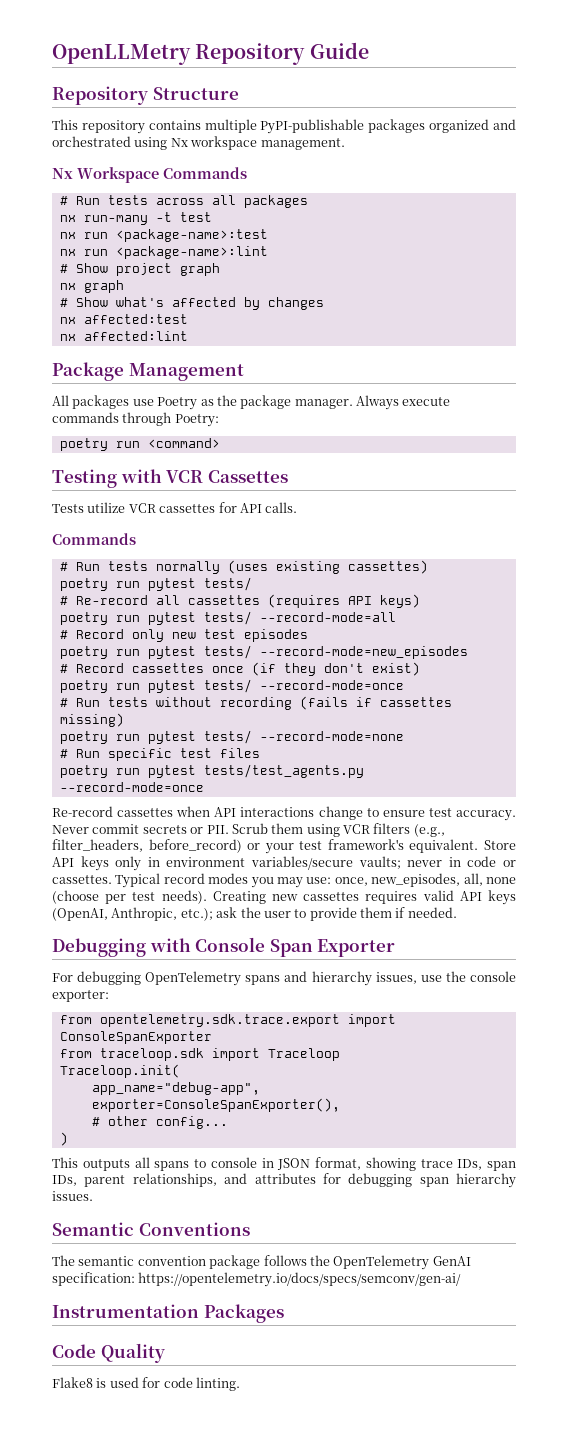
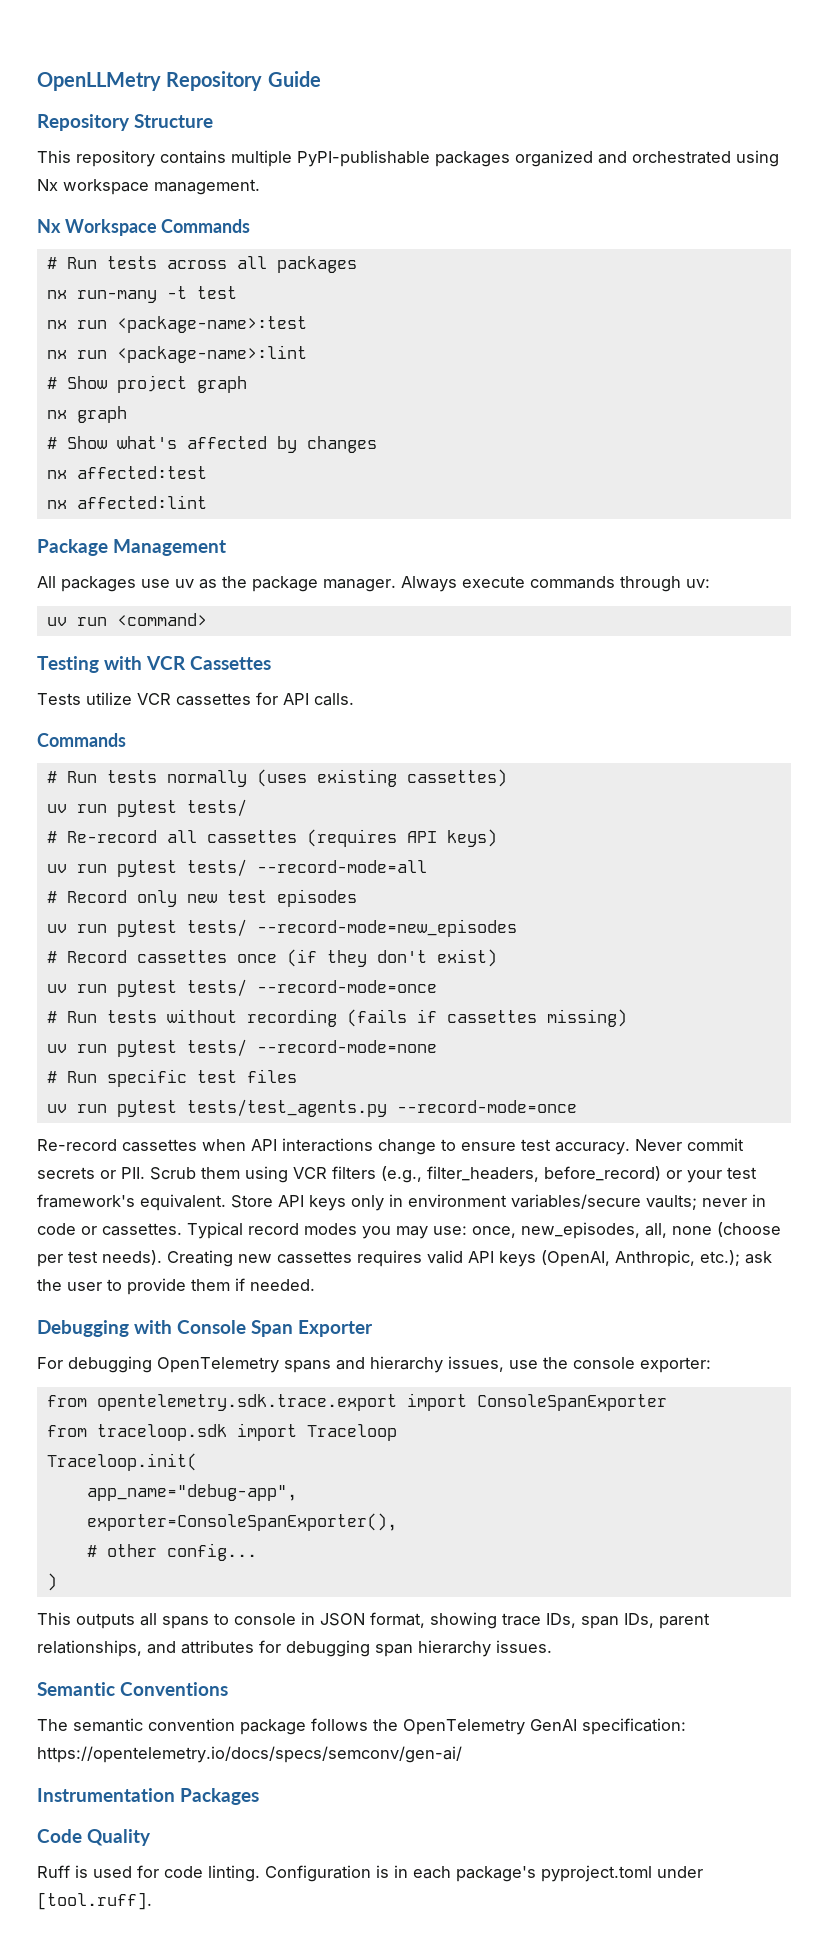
[157,397,198,410] Poetry -> [175,579,194,588] uv
[174,414,219,427] [59,438,108,451] Poetry: // poetry -> [686,579,710,588] [46,617,67,626] uv: // uv
[59,578,108,591] poetry -> [46,804,67,813] uv
[59,612,108,625] poetry -> [46,864,67,873] uv
[59,646,108,659] poetry -> [46,924,67,933] uv
[59,680,108,693] poetry -> [46,984,67,993] uv
[59,731,108,744] poetry -> [46,1044,67,1053] uv
[59,765,108,778] poetry -> [46,1104,67,1113] uv
[52,1377,93,1388] Flake8 -> [37,1865,70,1878] Ruff
(240, 1384) none -> [265,1865,703,1882] [37,1892,152,1910] Configuration is in each package's pyproject.toml under [tool.ruff].

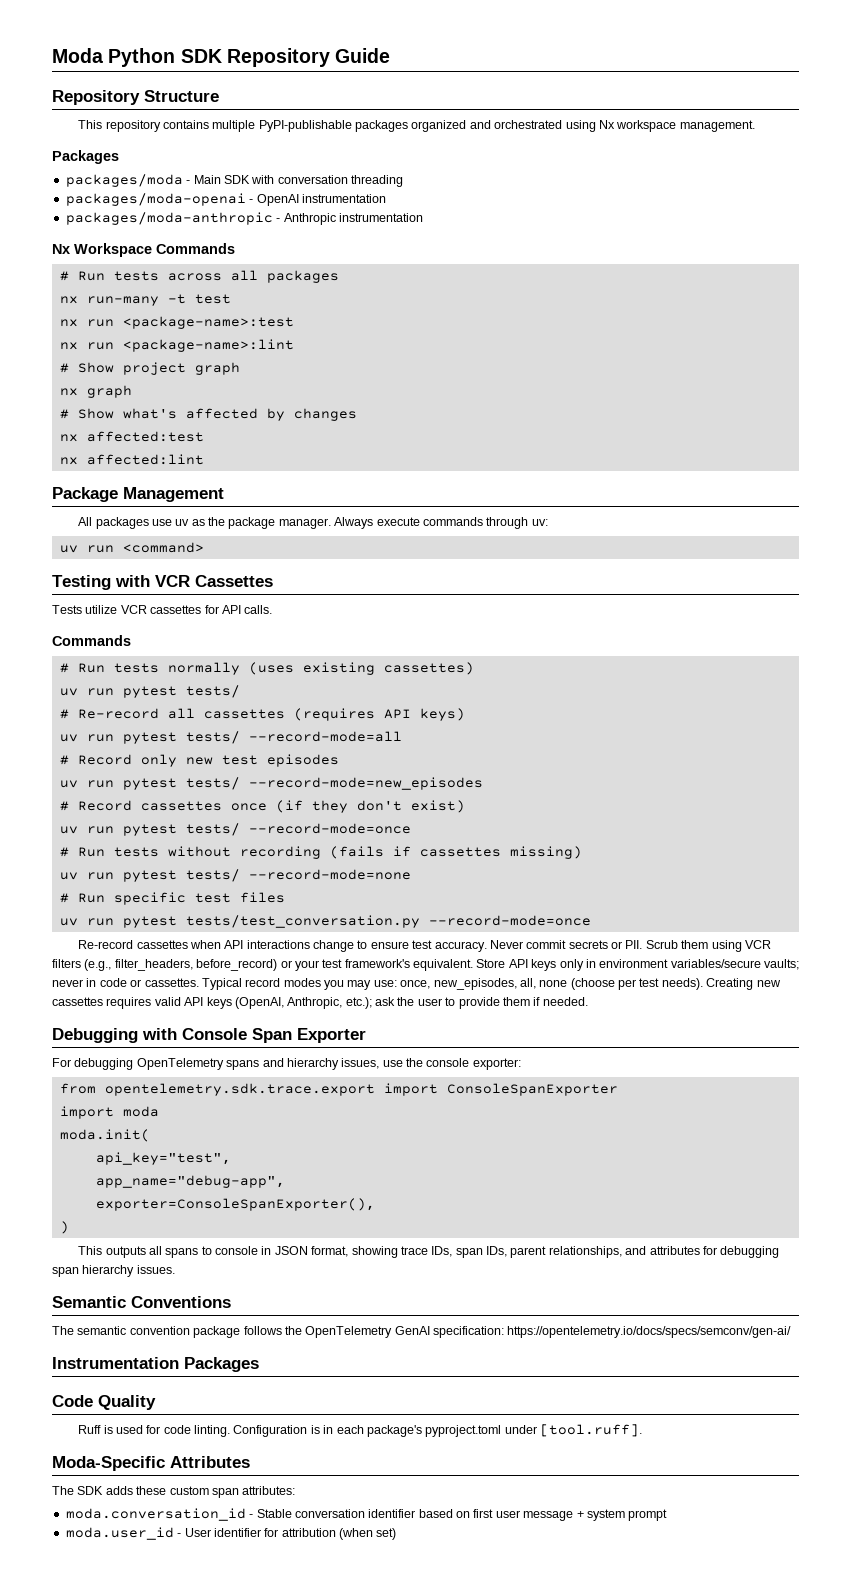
[37,72,161,91] OpenLLMetry -> [52,48,222,67] Moda Python SDK
(260, 187) none -> [52,150,119,164] [65,174,403,187] [65,193,386,206] [65,212,423,225] // Packages // packages/moda - Main SDK with conversation threading // packages/moda-openai - OpenAI instrumentation // packages/moda-anthropic - Anthropic instrumentation
[186,1099,387,1117] tests/test_agents.py -> [185,915,420,928] tests/test_conversation.py
[46,1423,397,1441] [46,1453,197,1471] from traceloop.sdk import Traceloop // Traceloop.init( -> [59,1106,159,1119] [59,1129,150,1142] [95,1152,231,1165] import moda // moda.init( // api_key="test",
[86,1543,257,1561] // # other config... -> (375, 1204) none
(152, 1901) none -> [52,1456,250,1471] [52,1486,296,1498] [65,1508,668,1521] [65,1527,397,1540] // Moda-Specific Attributes // The SDK adds these custom span attributes: // moda.conversation_id - Stable conversation identifier based on first user message + system prompt // moda.user_id - User identifier for attribution (when set)

